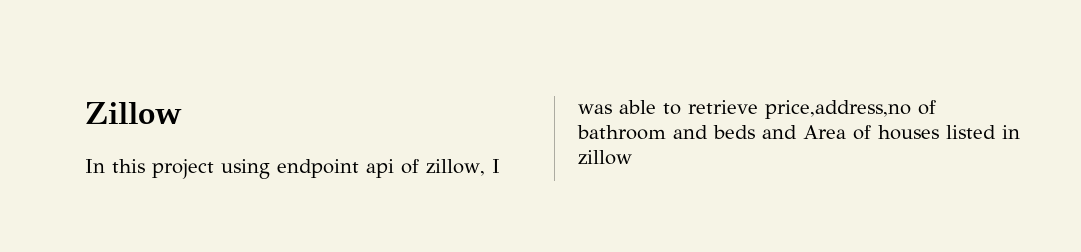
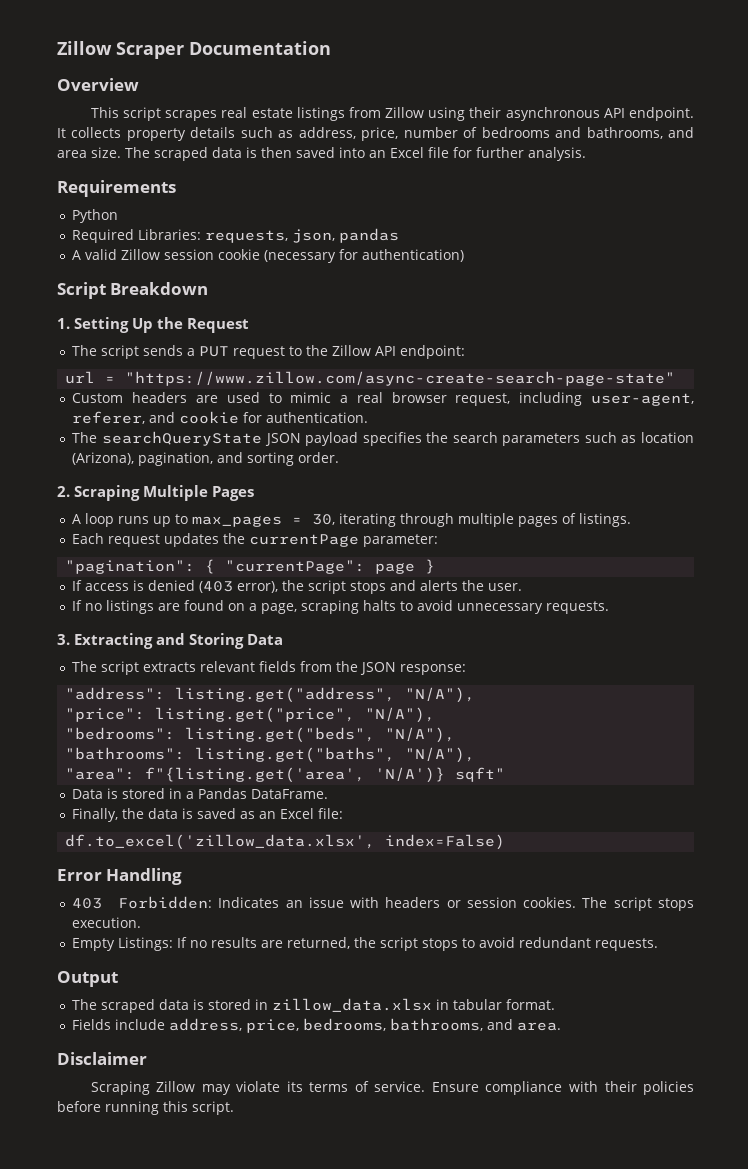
[85,102,182,124] [85,159,500,179] [578,100,936,119] [577,125,1020,140] [578,150,632,165] Zillow // In this project using endpoint api of zillow, I was able to retrieve price,address,no of bathroom and beds and Area of houses listed in zillow -> [57,41,331,59] [57,78,139,91] [90,107,695,121] [57,127,694,141] [57,147,586,161] [57,180,176,197] [72,209,119,223] [72,228,400,243] [72,249,465,263] [57,282,209,299] [57,317,250,333] [72,345,466,359] [65,371,676,386] [72,392,695,406] [72,411,369,424] [72,431,694,446] [72,452,340,466] [57,485,255,501] [72,513,632,527] [72,533,439,547] [65,559,436,574] [72,580,523,594] [72,600,610,614] [57,633,284,649] [72,661,467,675] [65,687,476,703] [65,707,436,723] [65,727,456,743] [65,747,476,763] [65,767,506,783] [72,788,329,799] [72,808,344,822] [65,834,506,850] [57,868,183,885] [72,896,694,911] [72,917,142,928] [72,937,659,951] [57,971,118,987] [72,998,556,1013] [72,1018,562,1033] [57,1052,147,1065] [90,1081,694,1095] [57,1101,234,1115] Zillow Scraper Documentation // Overview // This script scrapes real estate listings from Zillow using their asynchronous API endpoint. It collects property details such as address, price, number of bedrooms and bathrooms, and area size. The scraped data is then saved into an Excel file for further analysis. // Requirements // Python // Required Libraries: requests, json, pandas // A valid Zillow session cookie (necessary for authentication) // Script Breakdown // 1. Setting Up the Request // The script sends a PUT request to the Zillow API endpoint: // url = "https://www.zillow.com/async-create-search-page-state" // Custom headers are used to mimic a real browser request, including user-agent, referer, and cookie for authentication. // The searchQueryState JSON payload specifies the search parameters such as location (Arizona), pagination, and sorting order. // 2. Scraping Multiple Pages // A loop runs up to max_pages = 30, iterating through multiple pages of listings. // Each request updates the currentPage parameter: // "pagination": { "currentPage": page } // If access is denied (403 error), the script stops and alerts the user. // If no listings are found on a page, scraping halts to avoid unnecessary requests. // 3. Extracting and Storing Data // The script extracts relevant fields from the JSON response: // "address": listing.get("address", "N/A"), // "price": listing.get("price", "N/A"), // "bedrooms": listing.get("beds", "N/A"), // "bathrooms": listing.get("baths", "N/A"), // "area": f"{listing.get('area', 'N/A')} sqft" // Data is stored in a Pandas DataFrame. // Finally, the data is saved as an Excel file: // df.to_excel('zillow_data.xlsx', index=False) // Error Handling // 403 Forbidden: Indicates an issue with headers or session cookies. The script stops execution. // Empty Listings: If no results are returned, the script stops to avoid redundant requests. // Output // The scraped data is stored in zillow_data.xlsx in tabular format. // Fields include address, price, bedrooms, bathrooms, and area. // Disclaimer // Scraping Zillow may violate its terms of service. Ensure compliance with their policies before running this script.

